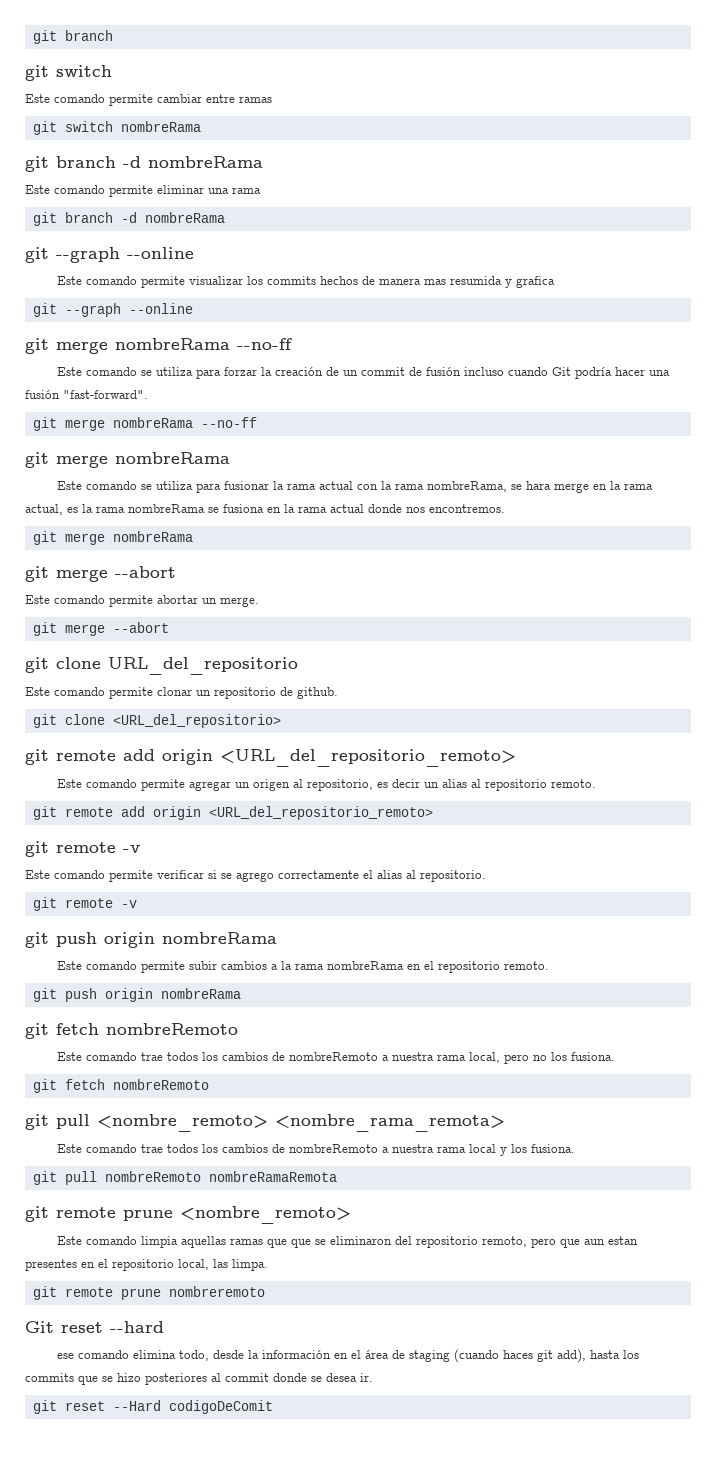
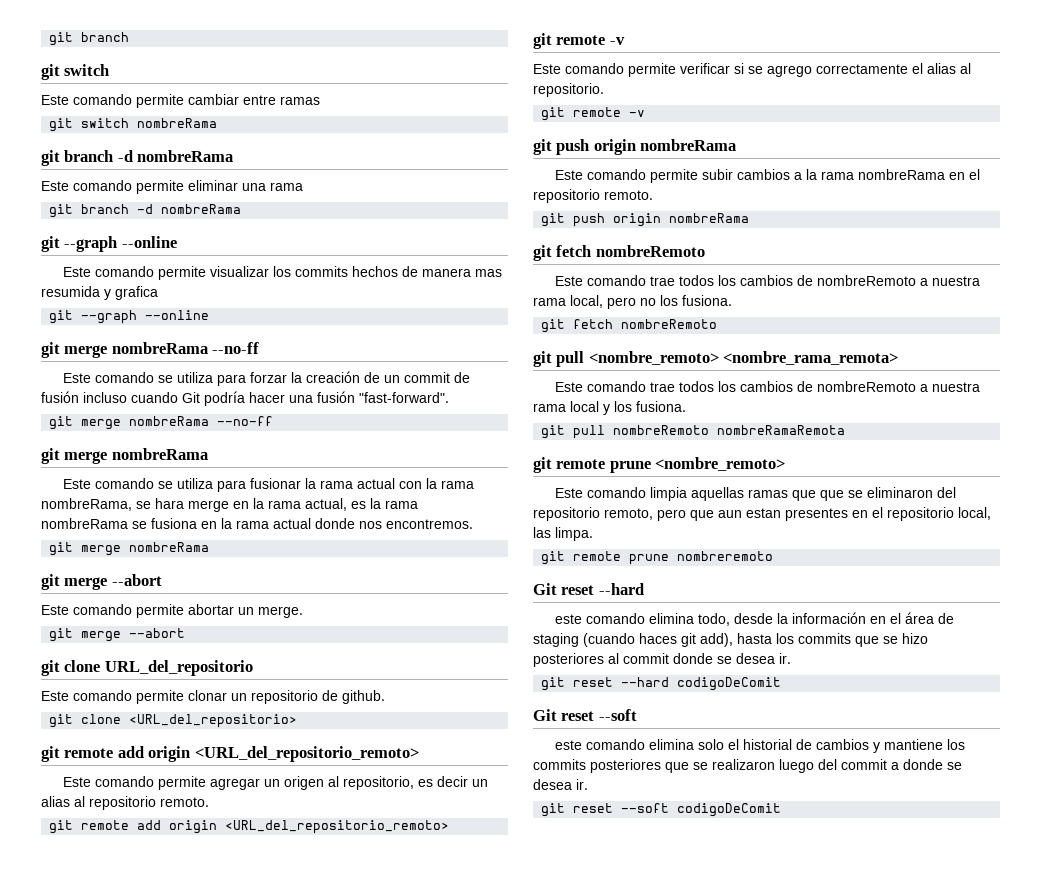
[57,1353,75,1359] ese -> [554,614,582,624] este
[112,1400,273,1414] --Hard codigoDeComit -> [621,677,782,691] [533,709,637,721] [554,739,965,753] [533,759,962,773] [533,779,588,790] [541,803,782,817] --hard codigoDeComit // Git reset --soft // este comando elimina solo el historial de cambios y mantiene los commits posteriores que se realizaron luego del commit a donde se desea ir. // git reset --soft codigoDeComit

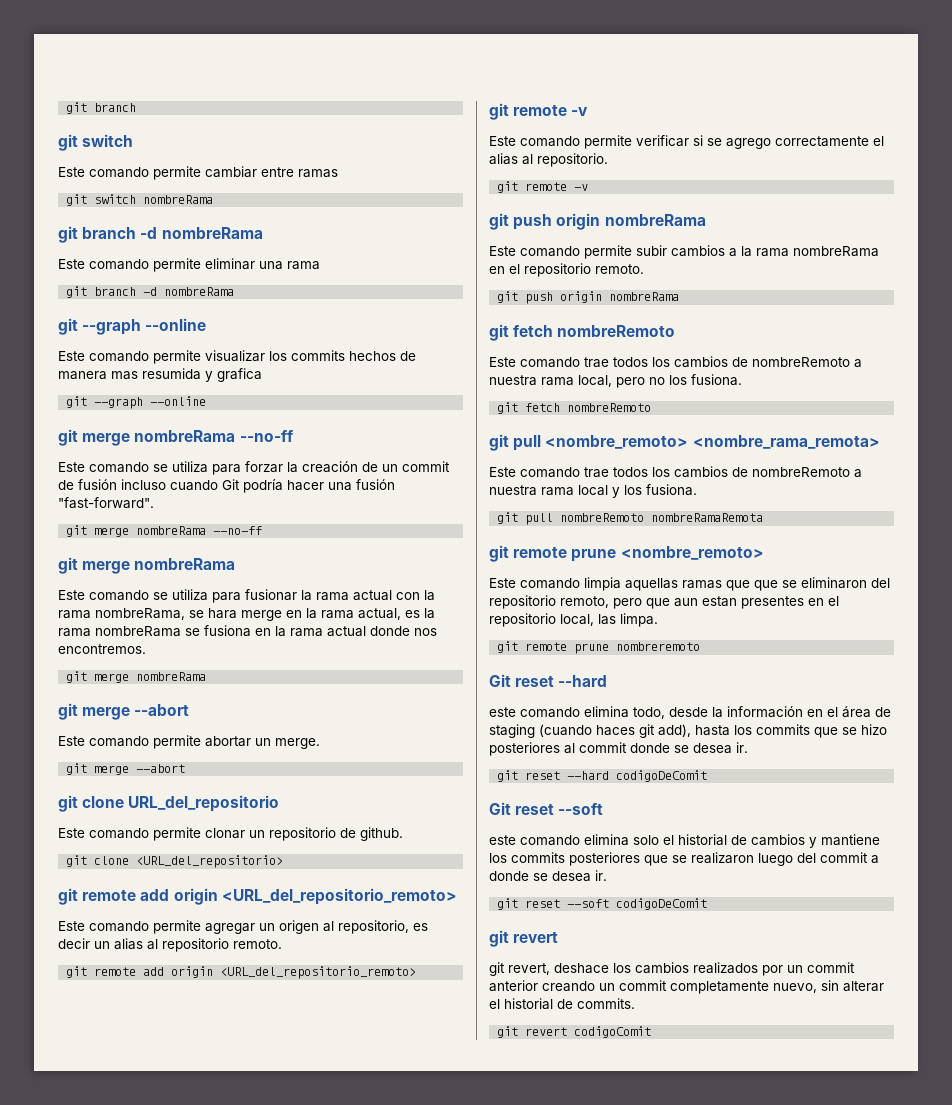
(782, 810) none -> [489,930,559,947] [489,962,855,976] [489,980,884,994] [489,998,635,1010] [497,1026,652,1038] // git revert // git revert, deshace los cambios realizados por un commit anterior creando un commit completamente nuevo, sin alterar el historial de commits. // git revert codigoComit

